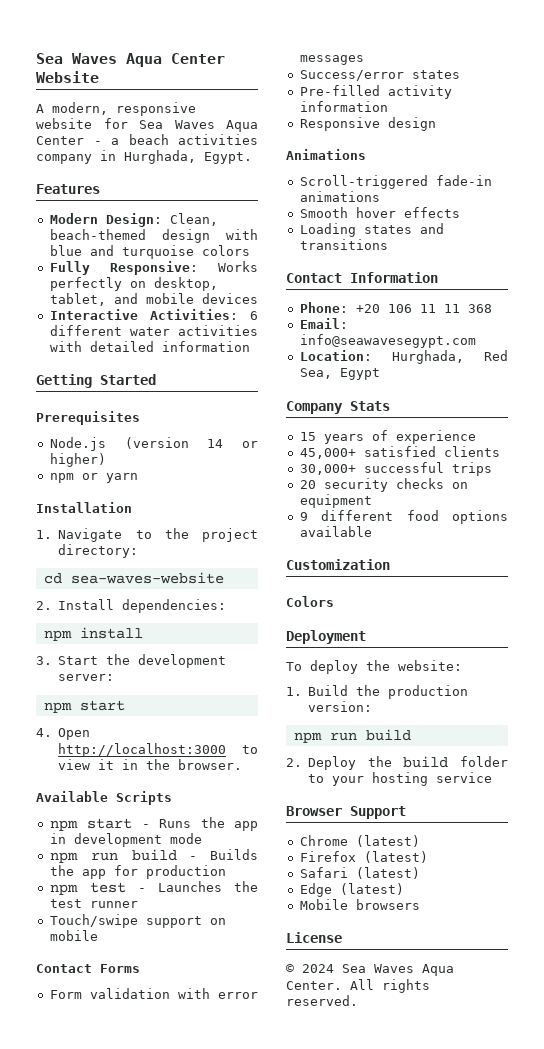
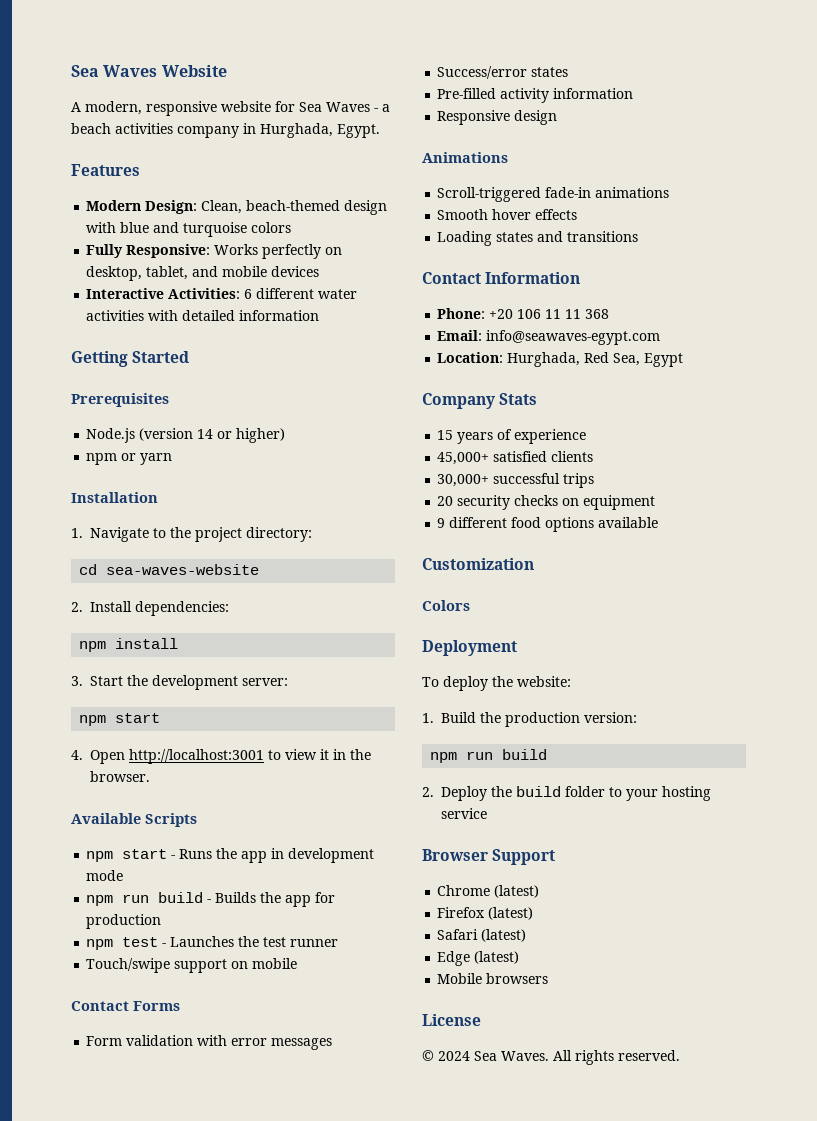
[36,53,225,67] Sea Waves Aqua Center -> [71,65,158,77] Sea Waves
[226,120,258,132] [36,136,84,145] Aqua Center -> (370, 107) none
[58,743,227,757] http://localhost:3000 -> [129,749,264,764] http://localhost:3001
[299,334,476,348] info@seawavesegypt.com -> [486,330,661,345] info@seawaves-egypt.com
[374,964,454,976] [286,981,342,990] Waves Aqua Center. -> [501,1051,549,1061] Waves.

